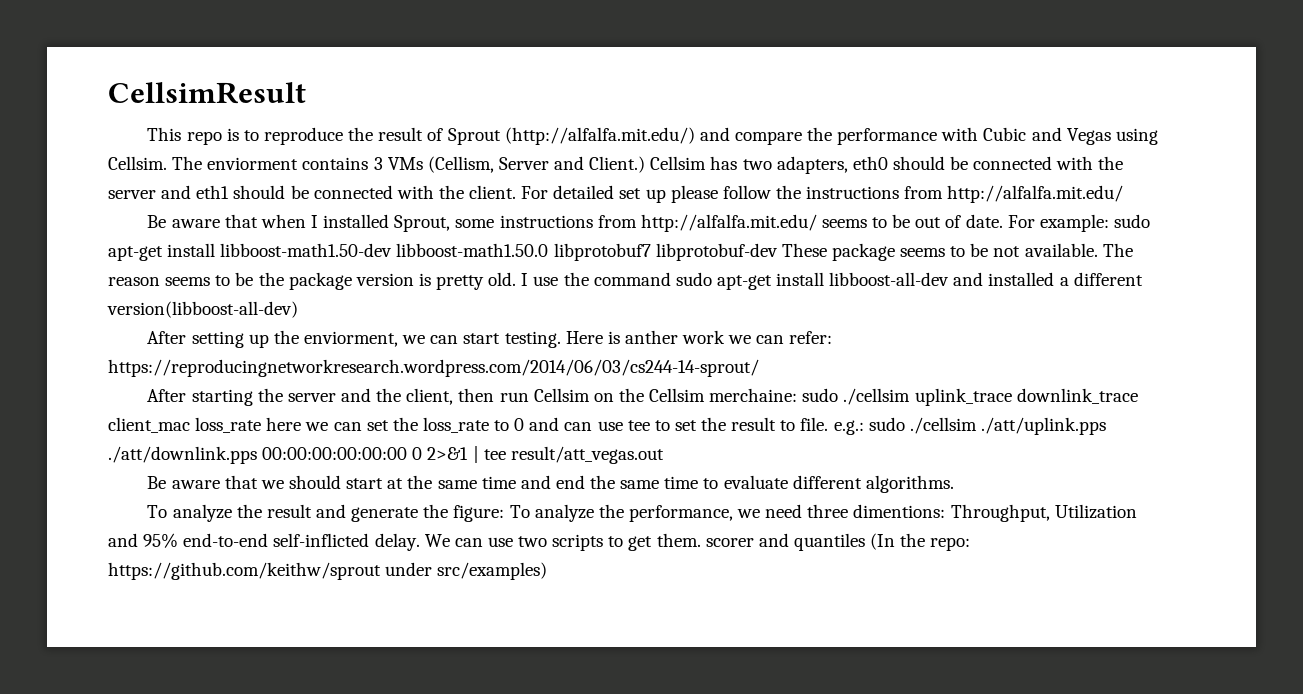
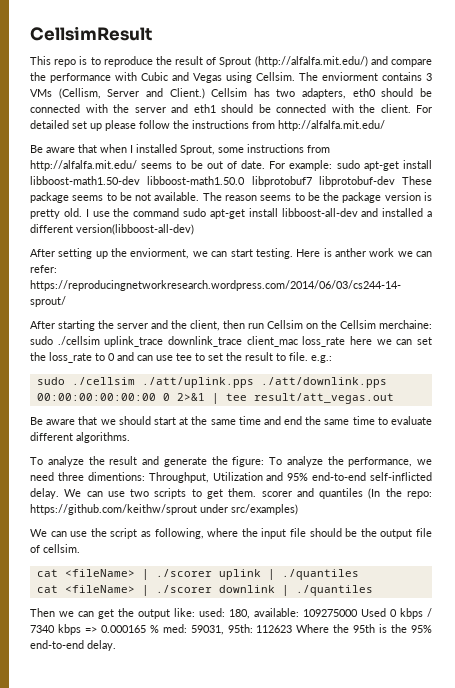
(864, 427) none -> (332, 359) //
(548, 571) none -> [30,528,433,539] [30,544,80,553] [36,569,359,580] [36,585,373,596] [30,608,432,619] [30,624,433,635] [30,640,116,651] // We can use the script as following, where the input file should be the output file of cellsim. // cat <fileName> | ./scorer uplink | ./quantiles // cat <fileName> | ./scorer downlink | ./quantiles // Then we can get the output like: used: 180, available: 109275000 Used 0 kbps / 7340 kbps => 0.000165 % med: 59031, 95th: 112623 Where the 95th is the 95% end-to-end delay.

